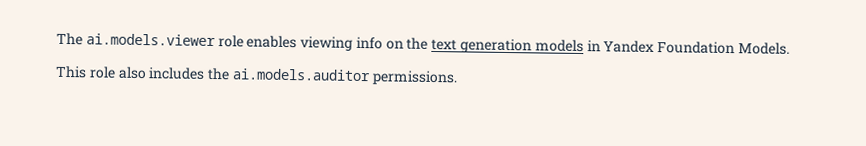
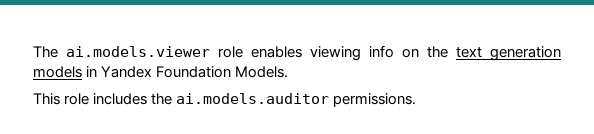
[117,66,147,80] also -> (90, 99) none

